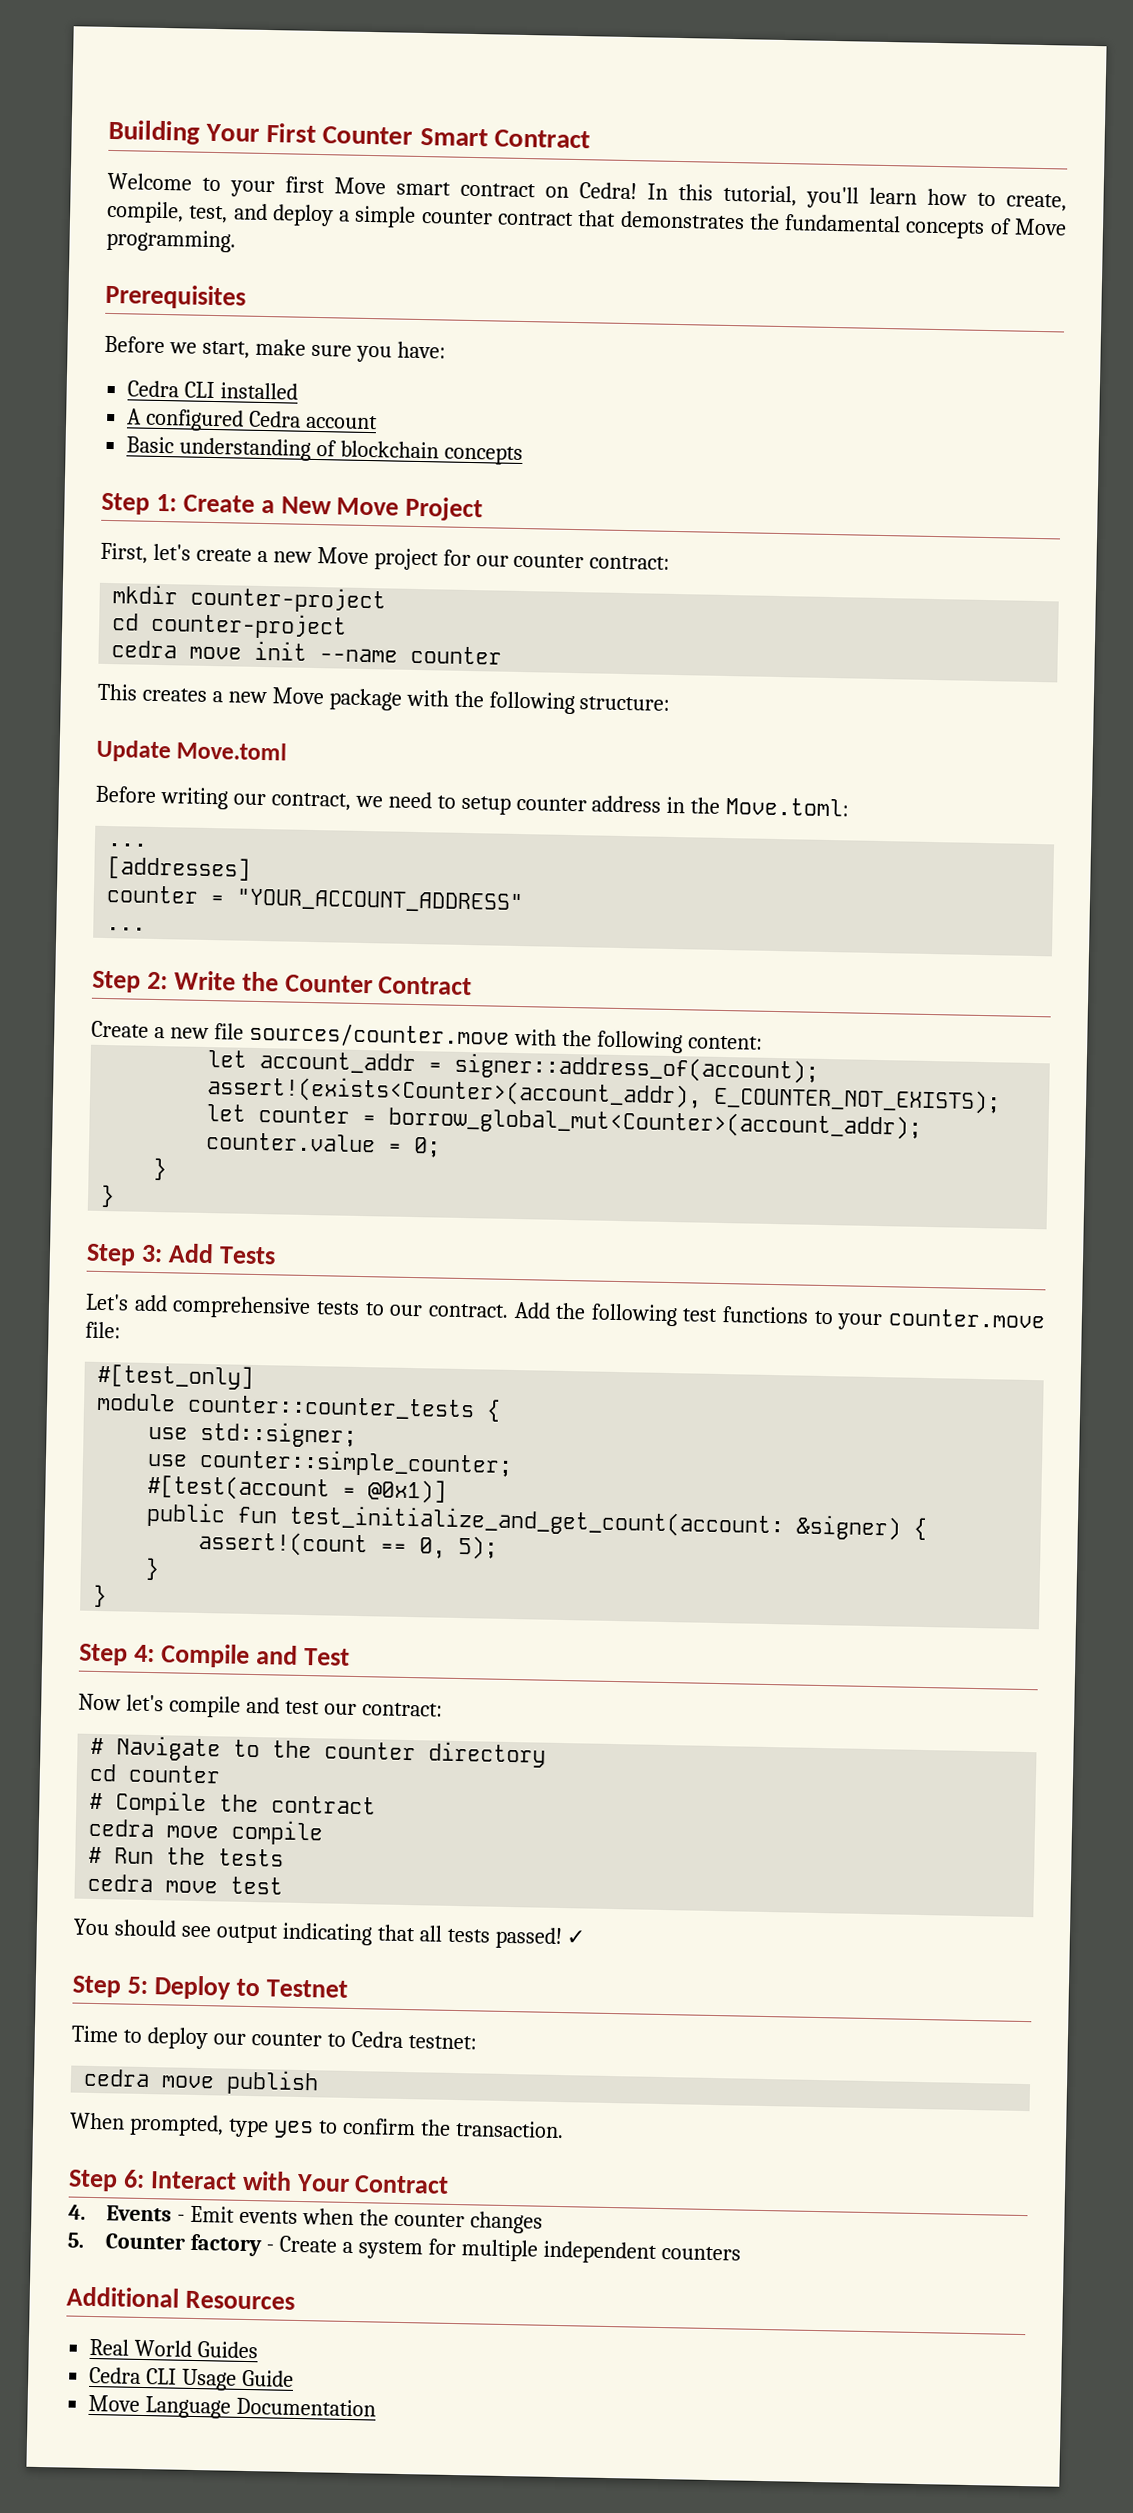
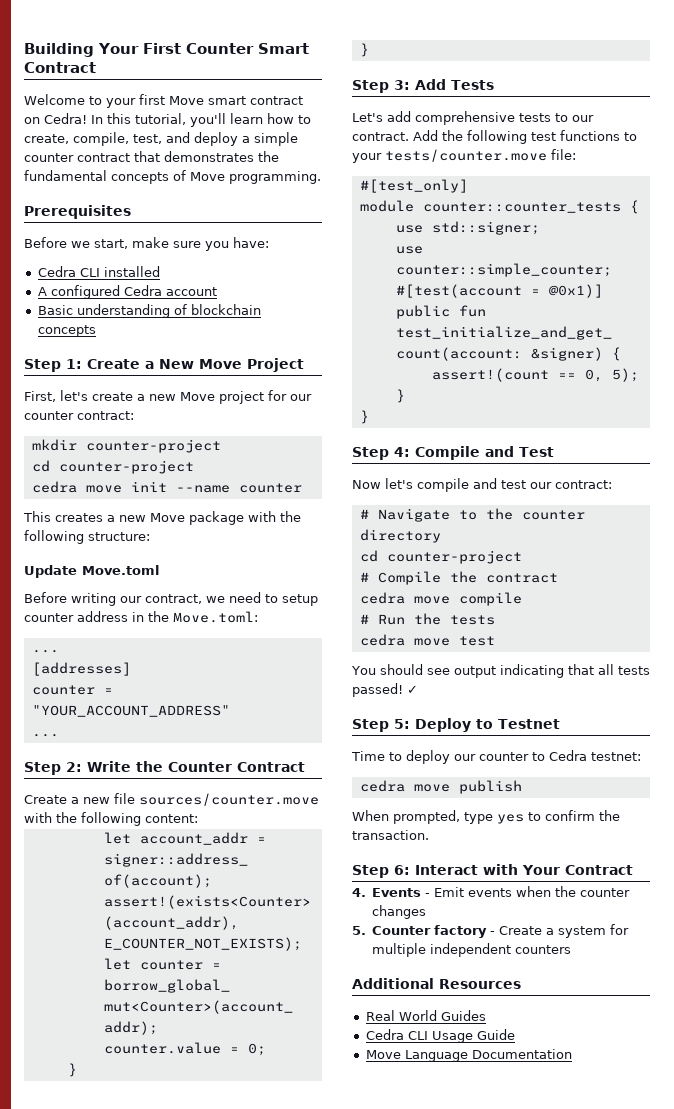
[888,1308,1046,1329] counter.move -> [385,149,547,162] tests/counter.move
[128,1764,222,1784] counter -> [386,550,522,564] counter-project

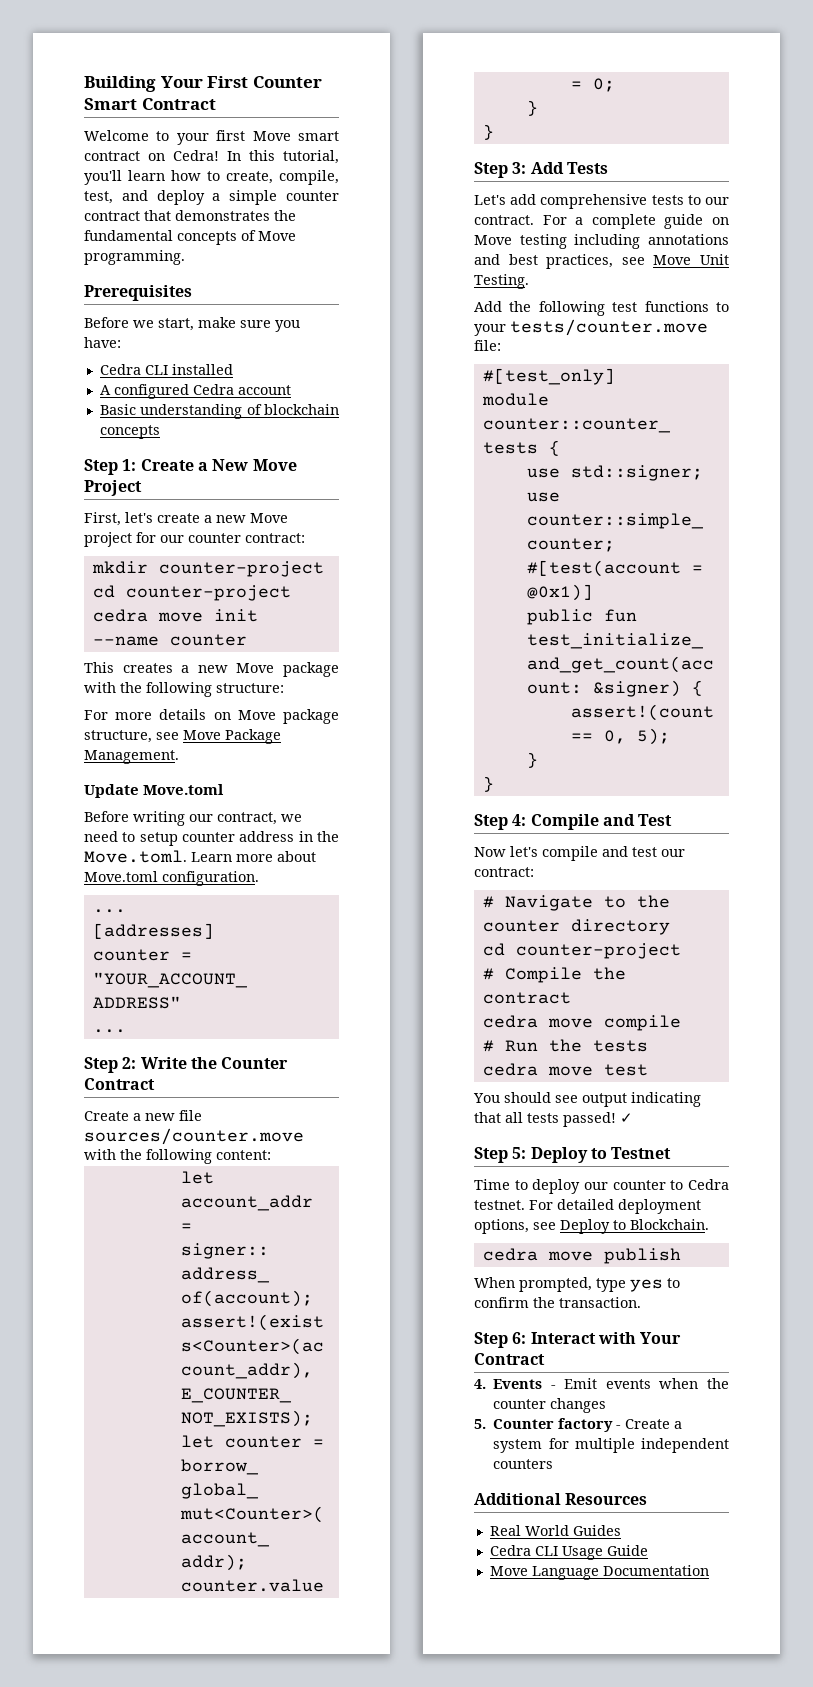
(150, 536) none -> [84,709,339,724] [84,729,281,744] [84,750,179,764] // For more details on Move package structure, see Move Package Management.
[173,611,258,623] Move.toml: -> [84,850,316,863] [84,871,259,886] Move.toml. Learn more about Move.toml configuration.
(409, 136) none -> [542,214,729,229] [474,234,729,249] [474,254,729,269] [474,274,529,289] For a complete guide on Move testing including annotations and best practices, see Move Unit Testing. //
[591,752,641,761] testnet: -> [474,1199,701,1214] [474,1219,709,1234] testnet. For detailed deployment options, see Deploy to Blockchain.

